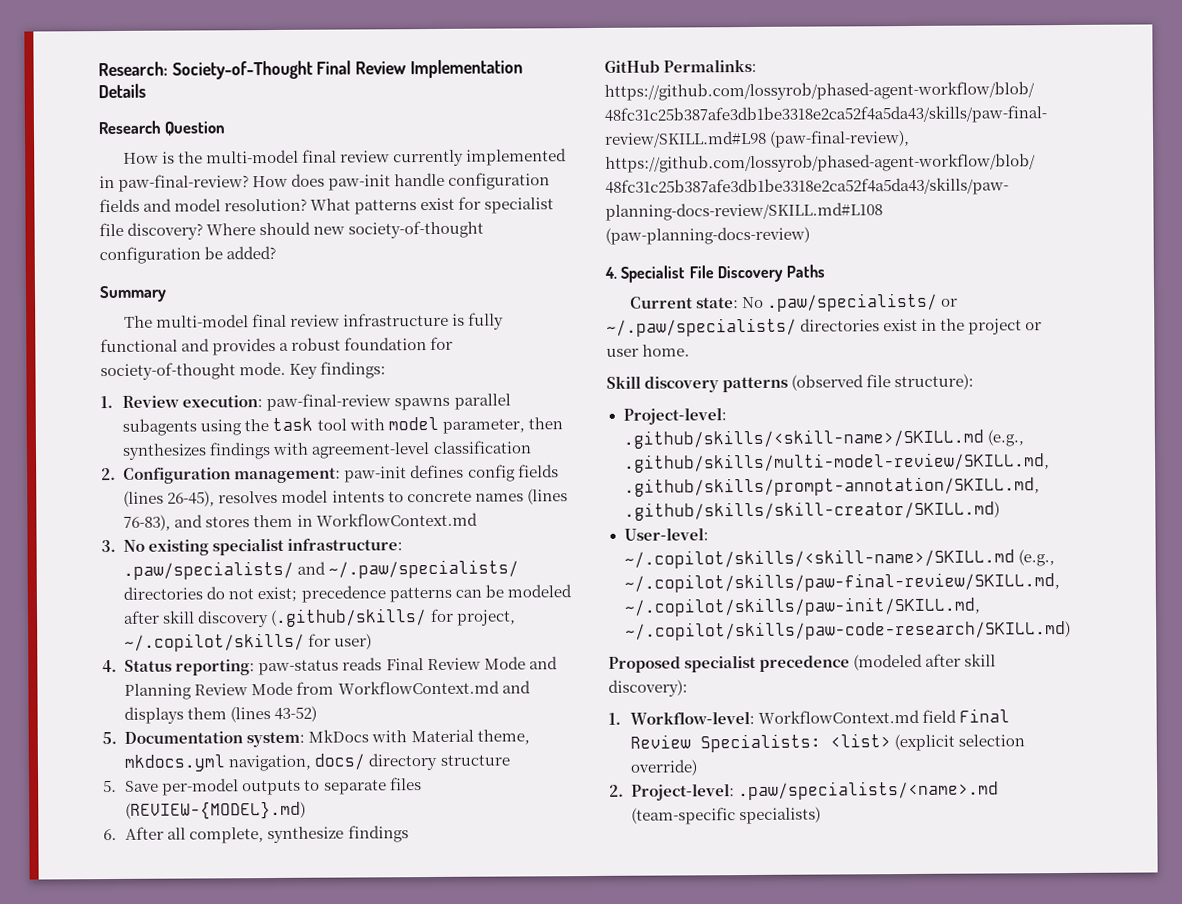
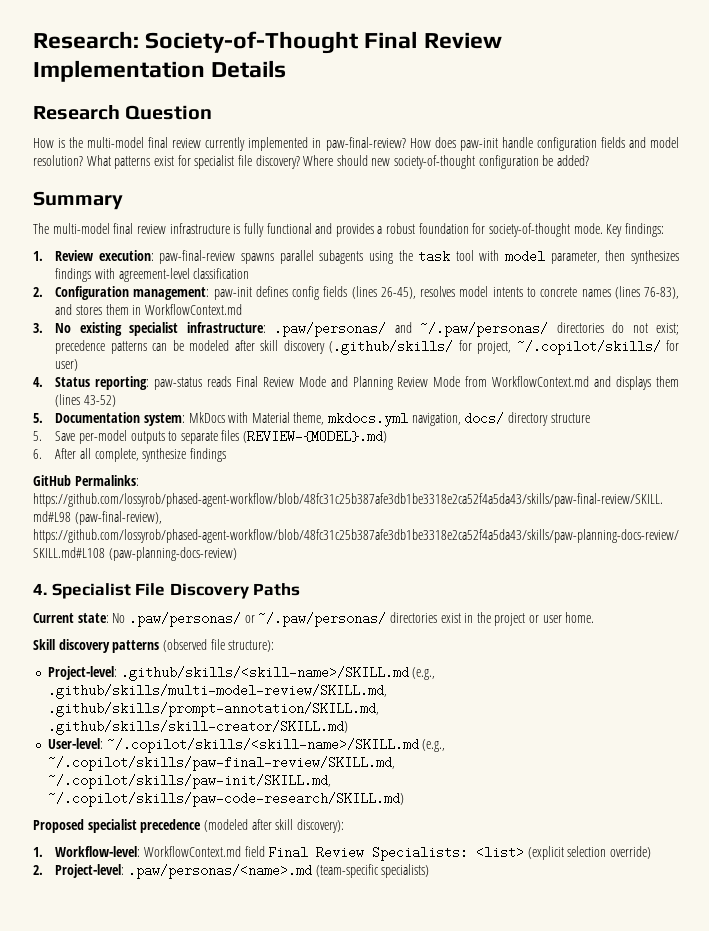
[123,559,520,580] .paw/specialists/ and ~/.paw/specialists/ -> [274,322,549,337] .paw/personas/ and ~/.paw/personas/
[767,292,959,312] [606,317,797,337] .paw/specialists/ or ~/.paw/specialists/ -> [128,612,387,627] .paw/personas/ or ~/.paw/personas/
[738,780,1000,801] .paw/specialists/<name>.md -> [127,864,312,879] .paw/personas/<name>.md

